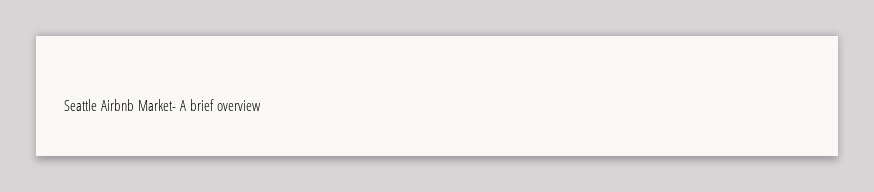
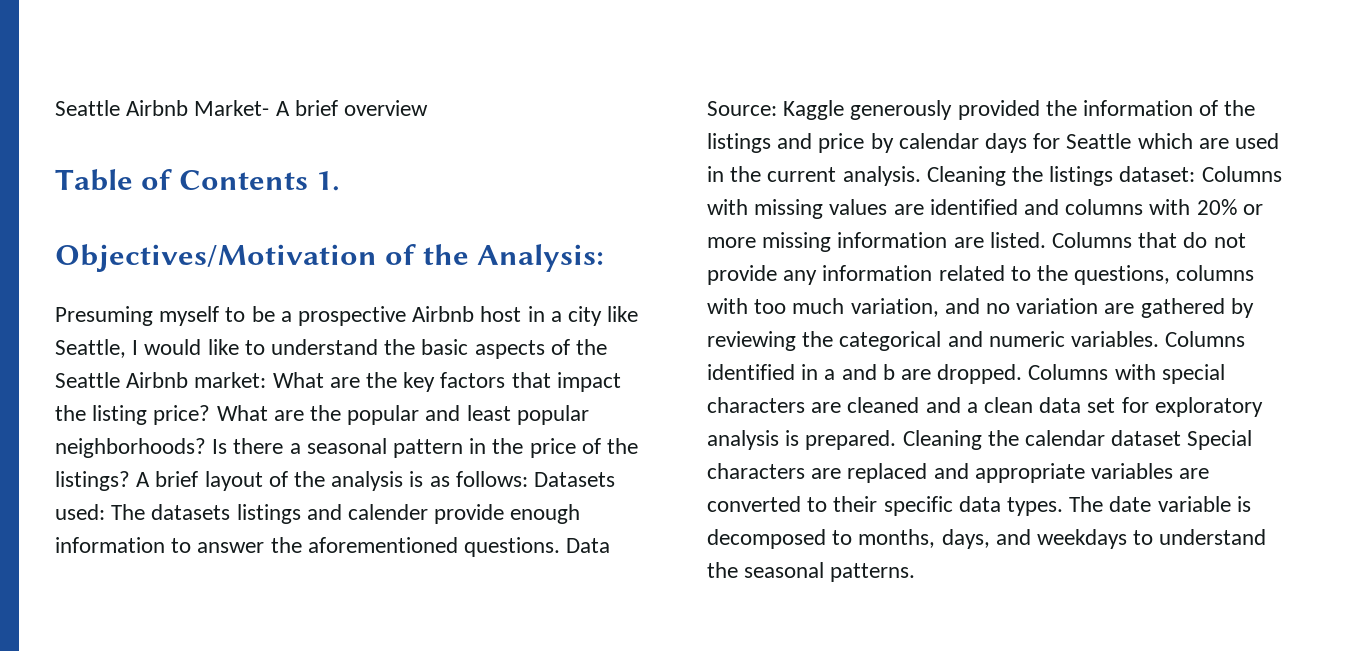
(262, 105) none -> [55,169,341,191] [55,244,605,272] [55,306,639,326] [55,339,608,359] [55,372,621,392] [55,405,589,425] [55,438,639,458] [55,471,616,491] [55,504,581,524] [55,537,611,557] [707,100,1256,120] [707,133,1280,153] [707,166,1282,186] [707,199,1263,219] [707,232,1246,252] [707,265,1255,285] [707,298,1254,318] [707,331,1246,351] [707,364,1225,384] [707,397,1263,417] [707,430,1253,450] [707,463,1210,483] [707,496,1251,516] [707,529,1267,549] [707,562,916,582] // Table of Contents 1. // Objectives/Motivation of the Analysis: // Presuming myself to be a prospective Airbnb host in a city like Seattle, I would like to understand the basic aspects of the Seattle Airbnb market: What are the key factors that impact the listing price? What are the popular and least popular neighborhoods? Is there a seasonal pattern in the price of the listings? A brief layout of the analysis is as follows: Datasets used: The datasets listings and calender provide enough information to answer the aforementioned questions. Data Source: Kaggle generously provided the information of the listings and price by calendar days for Seattle which are used in the current analysis. Cleaning the listings dataset: Columns with missing values are identified and columns with 20% or more missing information are listed. Columns that do not provide any information related to the questions, columns with too much variation, and no variation are gathered by reviewing the categorical and numeric variables. Columns identified in a and b are dropped. Columns with special characters are cleaned and a clean data set for exploratory analysis is prepared. Cleaning the calendar dataset Special characters are replaced and appropriate variables are converted to their specific data types. The date variable is decomposed to months, days, and weekdays to understand the seasonal patterns.

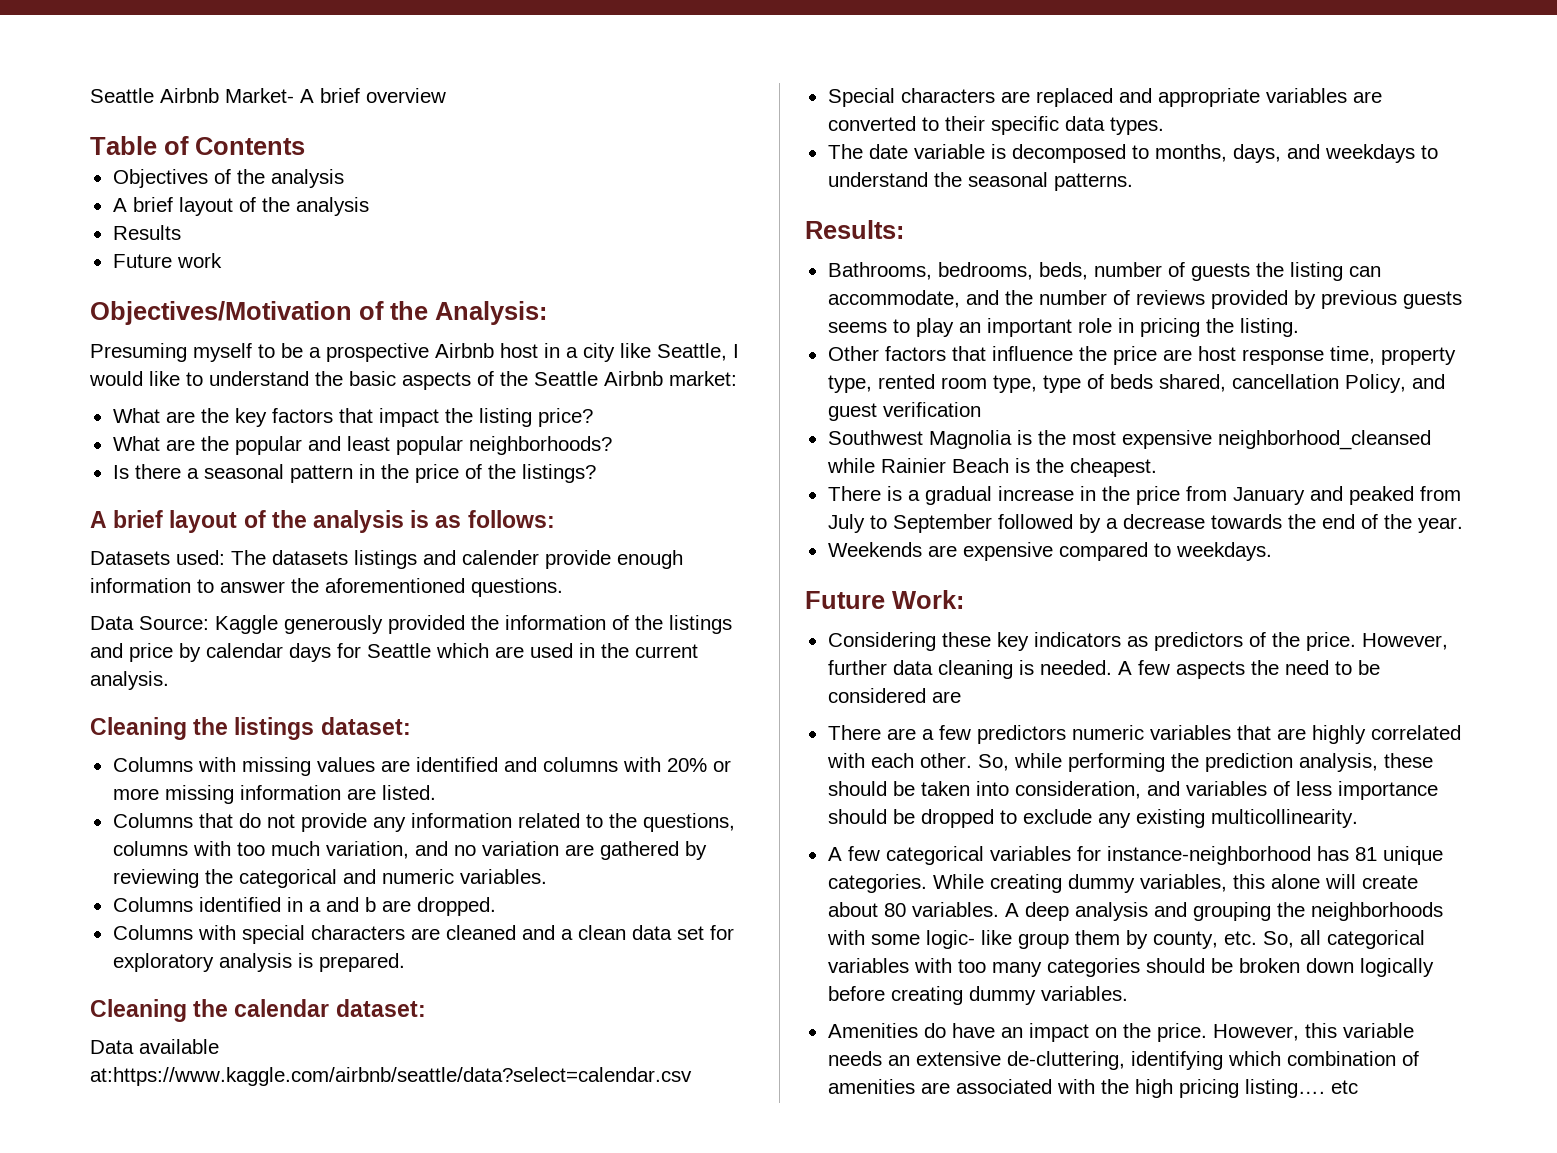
[316,171,341,191] 1. -> [112,169,344,188] [112,197,369,216] [112,225,181,240] [112,253,222,268] // Objectives of the analysis // A brief layout of the analysis // Results // Future work
(267, 380) none -> (737, 378) //
(211, 415) none -> (593, 417) //
(206, 448) none -> (612, 445) //
(130, 481) none -> (596, 473) //
(528, 479) none -> (555, 519) //
(561, 547) none -> (563, 587) //
(921, 176) none -> (169, 680) //
(1196, 174) none -> (411, 726) //
(1046, 240) none -> (436, 792) //
(1160, 339) none -> (547, 876) //
(1023, 374) none -> (496, 906) //
(897, 440) none -> (405, 962) //
[1111,430,1182,446] dataset -> [335,999,426,1017] [90,1039,219,1054] [90,1067,692,1086] dataset: // Data available at:https://www.kaggle.com/airbnb/seattle/data?select=calendar.csv //
(1064, 506) none -> (1164, 126) //
(916, 572) none -> [805,220,904,239] [827,262,1381,281] [827,290,1462,309] [827,318,1299,337] [827,346,1456,365] [827,374,1445,393] [827,402,981,421] [827,430,1431,450] [826,458,1157,477] [827,486,1461,505] [827,514,1463,533] [827,542,1272,561] [805,590,964,609] [827,632,1448,651] [827,660,1380,679] [827,688,961,703] [827,725,1461,744] [826,753,1433,772] [827,781,1438,800] [827,809,1358,828] [827,846,1443,865] [827,874,1418,893] [827,902,1443,921] [826,930,1425,949] [827,958,1434,977] [827,986,1128,1005] [827,1023,1414,1042] [827,1051,1419,1070] [827,1079,1358,1098] // Results: // Bathrooms, bedrooms, beds, number of guests the listing can accommodate, and the number of reviews provided by previous guests seems to play an important role in pricing the listing. // Other factors that influence the price are host response time, property type, rented room type, type of beds shared, cancellation Policy, and guest verification // Southwest Magnolia is the most expensive neighborhood_cleansed while Rainier Beach is the cheapest. // There is a gradual increase in the price from January and peaked from July to September followed by a decrease towards the end of the year. // Weekends are expensive compared to weekdays. // Future Work: // Considering these key indicators as predictors of the price. However, further data cleaning is needed. A few aspects the need to be considered are // There are a few predictors numeric variables that are highly correlated with each other. So, while performing the prediction analysis, these should be taken into consideration, and variables of less importance should be dropped to exclude any existing multicollinearity. // A few categorical variables for instance-neighborhood has 81 unique categories. While creating dummy variables, this alone will create about 80 variables. A deep analysis and grouping the neighborhoods with some logic- like group them by county, etc. So, all categorical variables with too many categories should be broken down logically before creating dummy variables. // Amenities do have an impact on the price. However, this variable needs an extensive de-cluttering, identifying which combination of amenities are associated with the high pricing listing…. etc

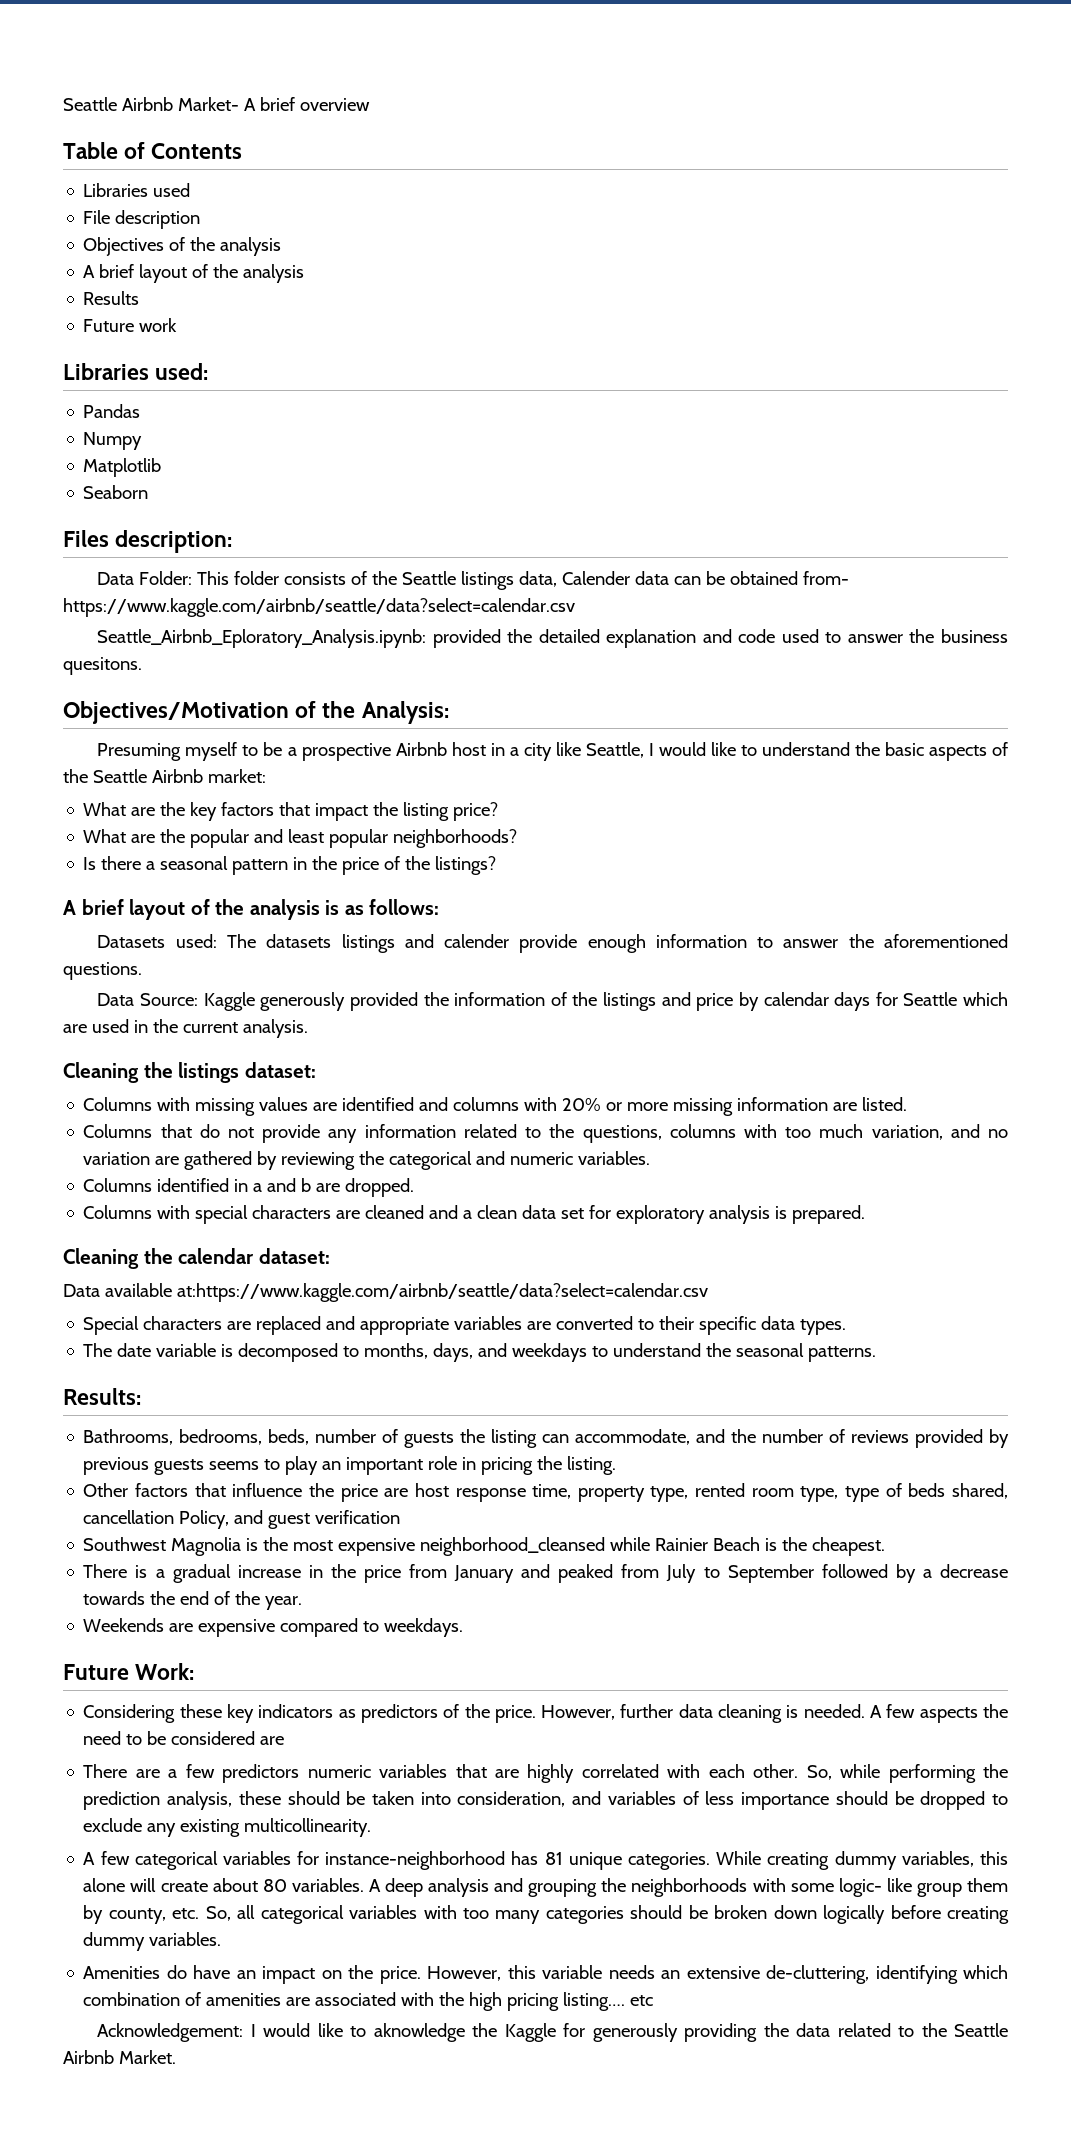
(305, 146) none -> [83,183,191,197] [83,210,201,229] // Libraries used // File description
(222, 260) none -> [63,363,209,380] [83,404,141,418] [83,432,143,450] [83,458,162,477] [83,485,149,499] [63,530,233,553] [97,571,850,590] [63,598,575,617] [97,629,1008,648] [63,657,142,675] // Libraries used: // Pandas // Numpy // Matplotlib // Seaborn // Files description: // Data Folder: This folder consists of the Seattle listings data, Calender data can be obtained from- https://www.kaggle.com/airbnb/seattle/data?select=calendar.csv // Seattle_Airbnb_Eploratory_Analysis.ipynb: provided the detailed explanation and code used to answer the business quesitons.
(1358, 1087) none -> [97,2023,1008,2042] [63,2050,176,2064] // Acknowledgement: I would like to aknowledge the Kaggle for generously providing the data related to the Seattle Airbnb Market.

